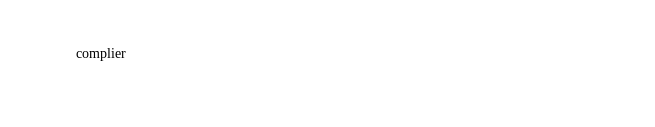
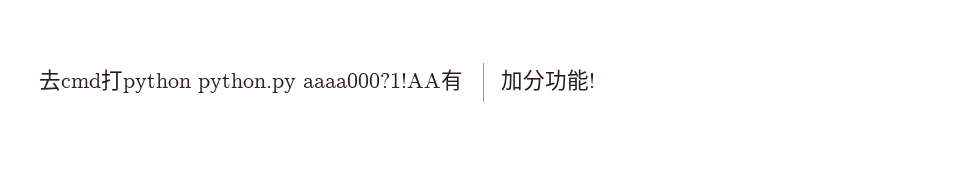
[76,48,126,61] complier -> [39,69,595,93] 去cmd打python python.py aaaa000?1!AA有加分功能!

